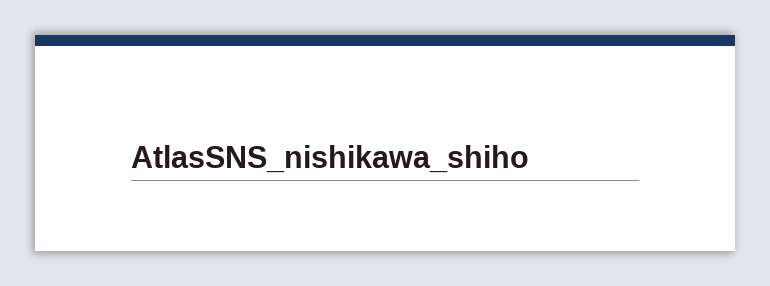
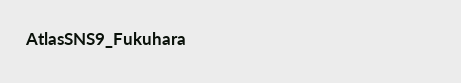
[131,145,529,173] AtlasSNS_nishikawa_shiho -> [25,32,186,48] AtlasSNS9_Fukuhara

